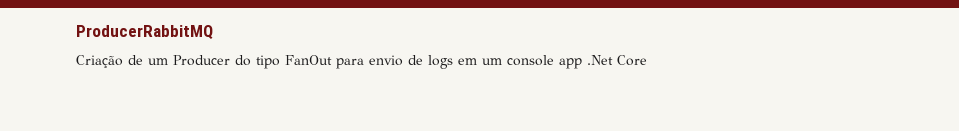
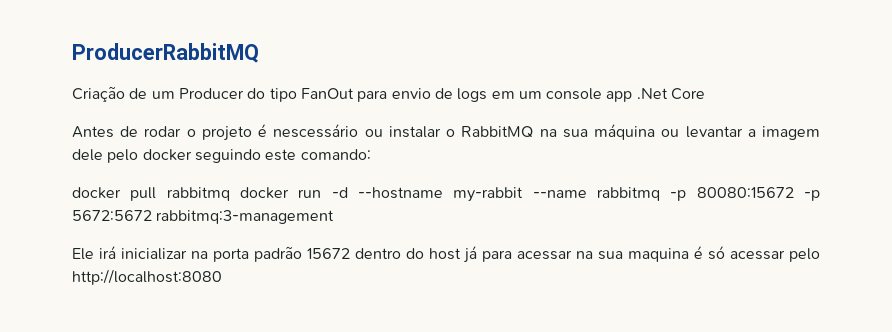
(647, 60) none -> [72,124,821,141] [72,149,371,163] [72,187,821,202] [72,210,335,224] [72,246,820,263] [72,269,222,285] // Antes de rodar o projeto é nescessário ou instalar o RabbitMQ na sua máquina ou levantar a imagem dele pelo docker seguindo este comando: // docker pull rabbitmq docker run -d --hostname my-rabbit --name rabbitmq -p 80080:15672 -p 5672:5672 rabbitmq:3-management // Ele irá inicializar na porta padrão 15672 dentro do host já para acessar na sua maquina é só acessar pelo http://localhost:8080

